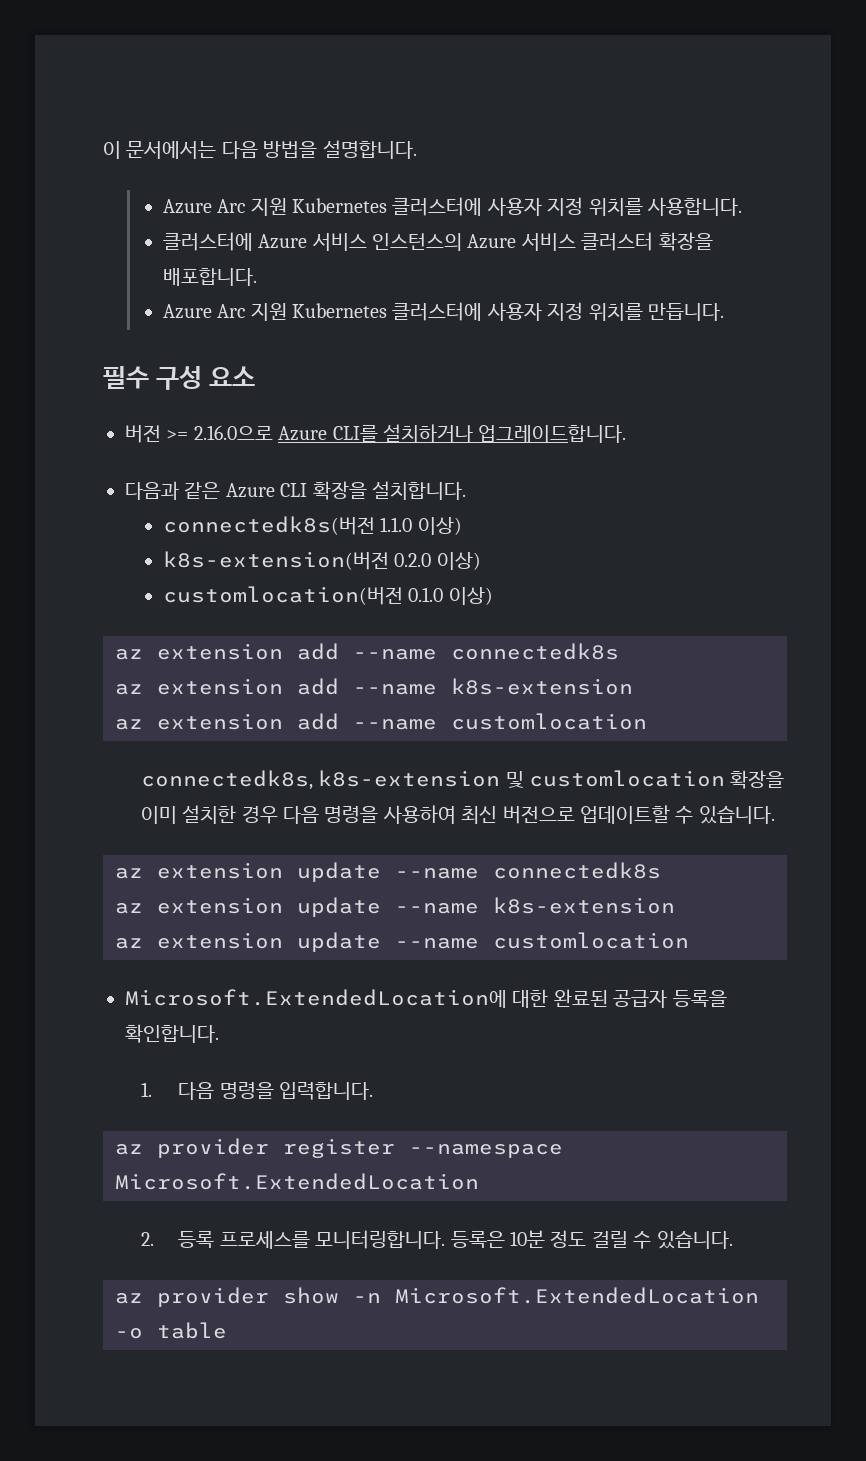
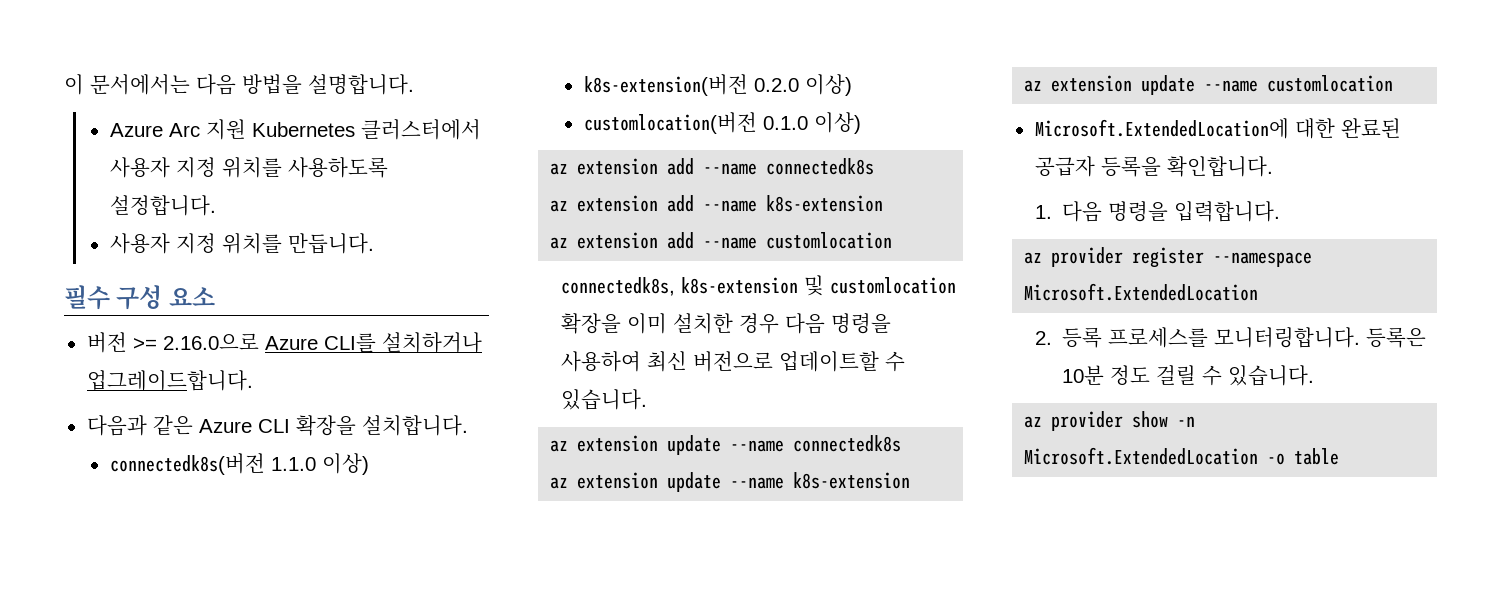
[392,197,742,216] [162,232,713,251] [162,268,257,286] [162,302,483,321] 클러스터에 사용자 지정 위치를 사용합니다. // 클러스터에 Azure 서비스 인스턴스의 Azure 서비스 클러스터 확장을 배포합니다. // Azure Arc 지원 Kubernetes 클러스터에 -> [360,119,481,140] [109,157,388,178] [109,195,216,216] 클러스터에서 사용자 지정 위치를 사용하도록 설정합니다. //

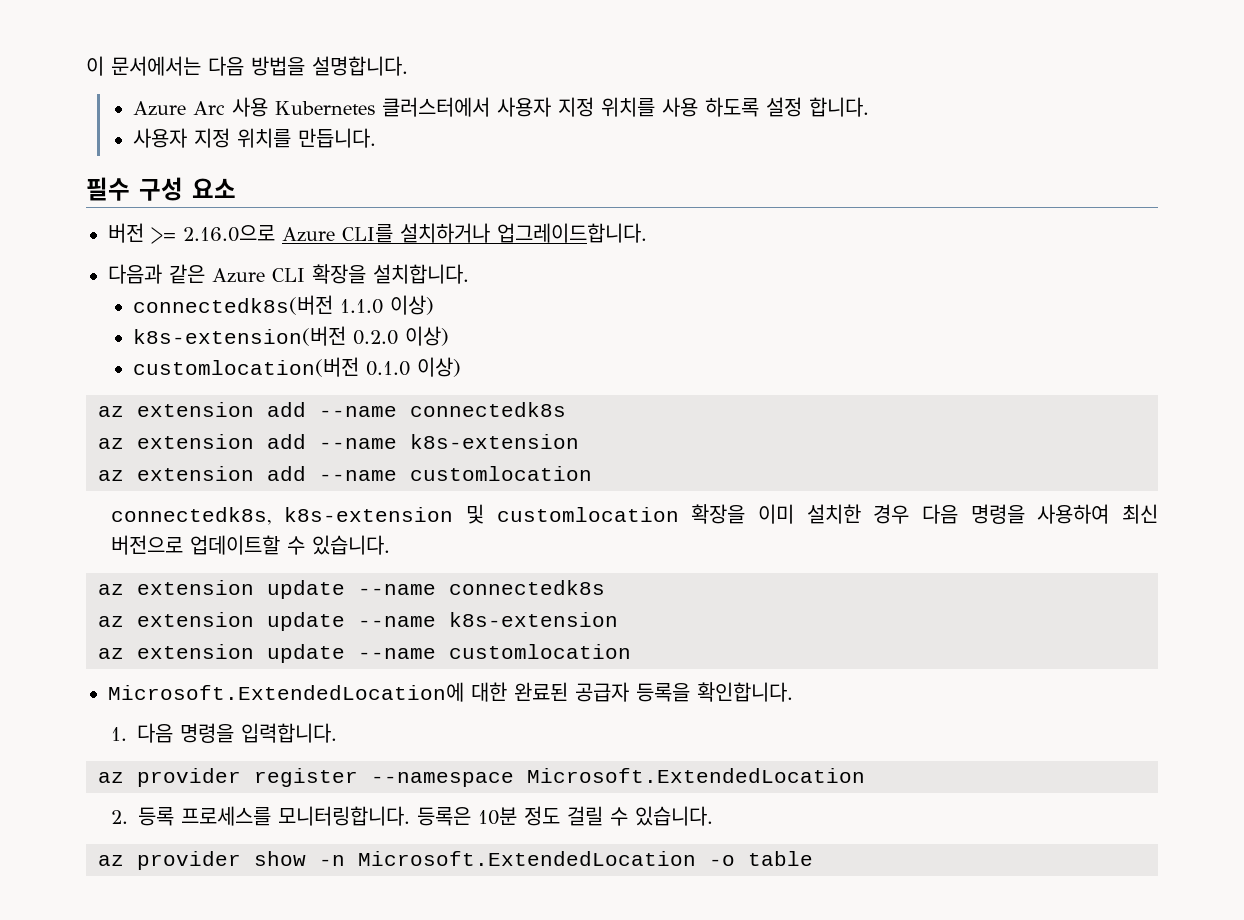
[205,119,246,140] 지원 -> [232,97,269,117] 사용
[287,157,388,178] [109,195,216,216] 사용하도록 설정합니다. -> [662,97,870,117] 사용 하도록 설정 합니다.

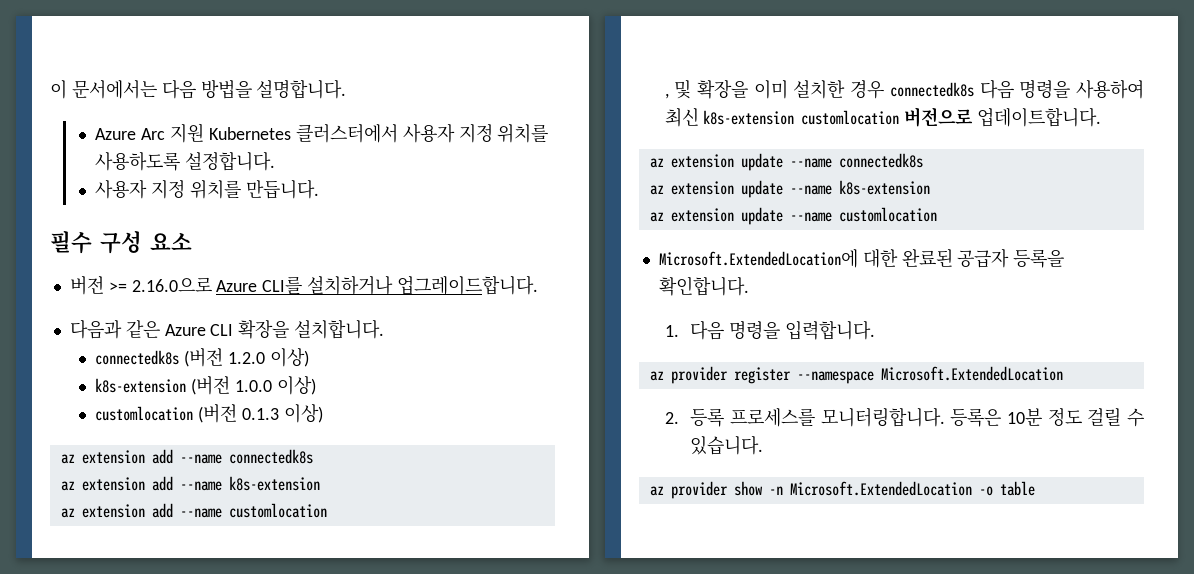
[232,97,269,117] 사용 -> [170,123,205,143] 지원
[662,97,870,117] 사용 하도록 설정 합니다. -> [95,151,276,171] 사용하도록 설정합니다.
[133,295,435,315] [133,326,450,346] [133,357,411,377] connectedk8s(버전 1.1.0 이상) // k8s-extension(버전 0.2.0 이상) // customlocation(버전 0.1.0 -> [95,348,310,367] [95,376,317,395] [95,404,280,423] connectedk8s (버전 1.2.0 이상) // k8s-extension (버전 1.0.0 이상) // customlocation (버전 0.1.3
[111,504,679,525] connectedk8s, k8s-extension 및 customlocation -> [664,80,692,99] , 및
(910, 514) none -> [889,82,974,97] connectedk8s
[111,535,391,555] 버전으로 업데이트할 수 있습니다. -> [703,107,1102,127] k8s-extension customlocation 버전으로 업데이트합니다.

